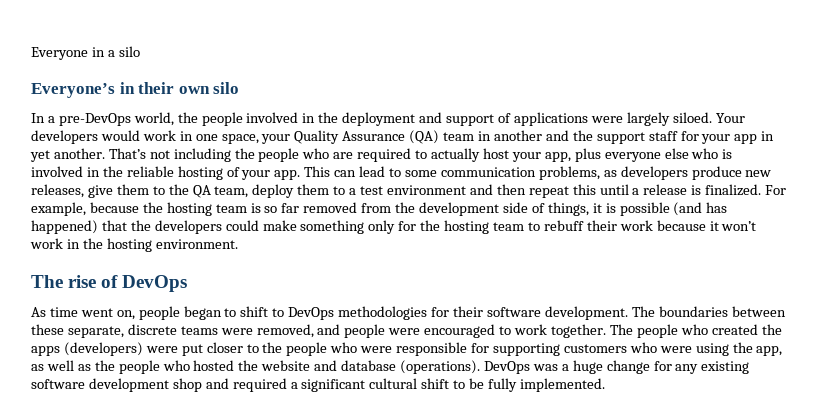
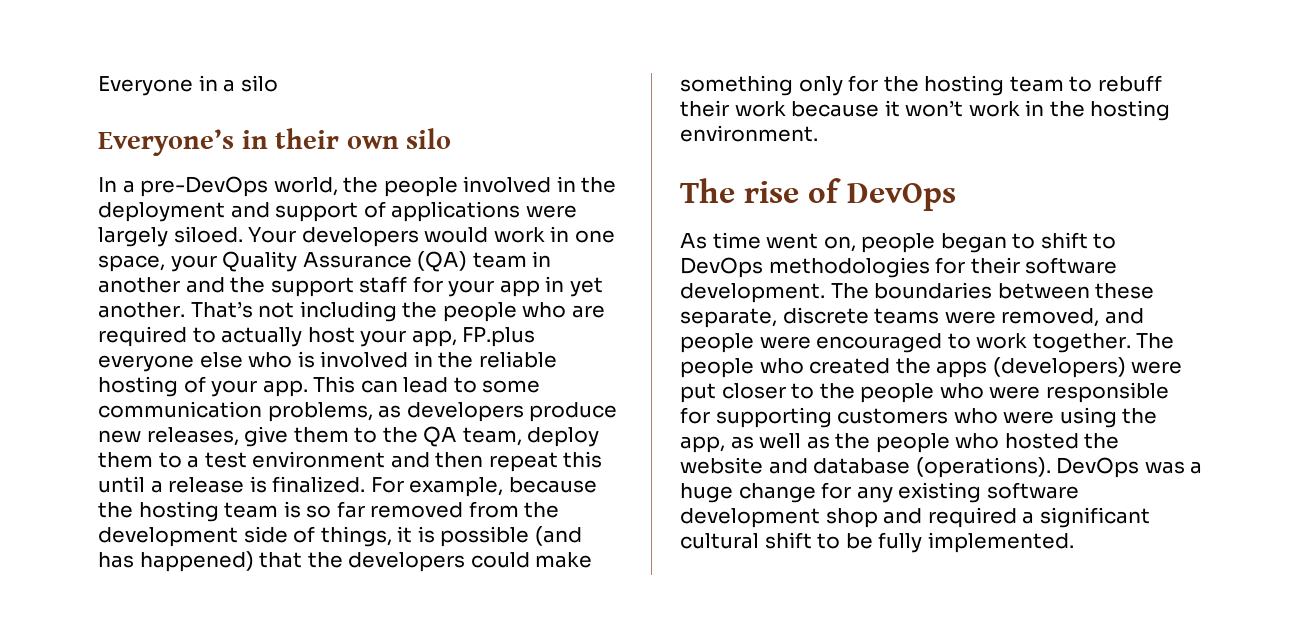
[574,148,601,162] plus -> [462,326,536,347] FP.plus

